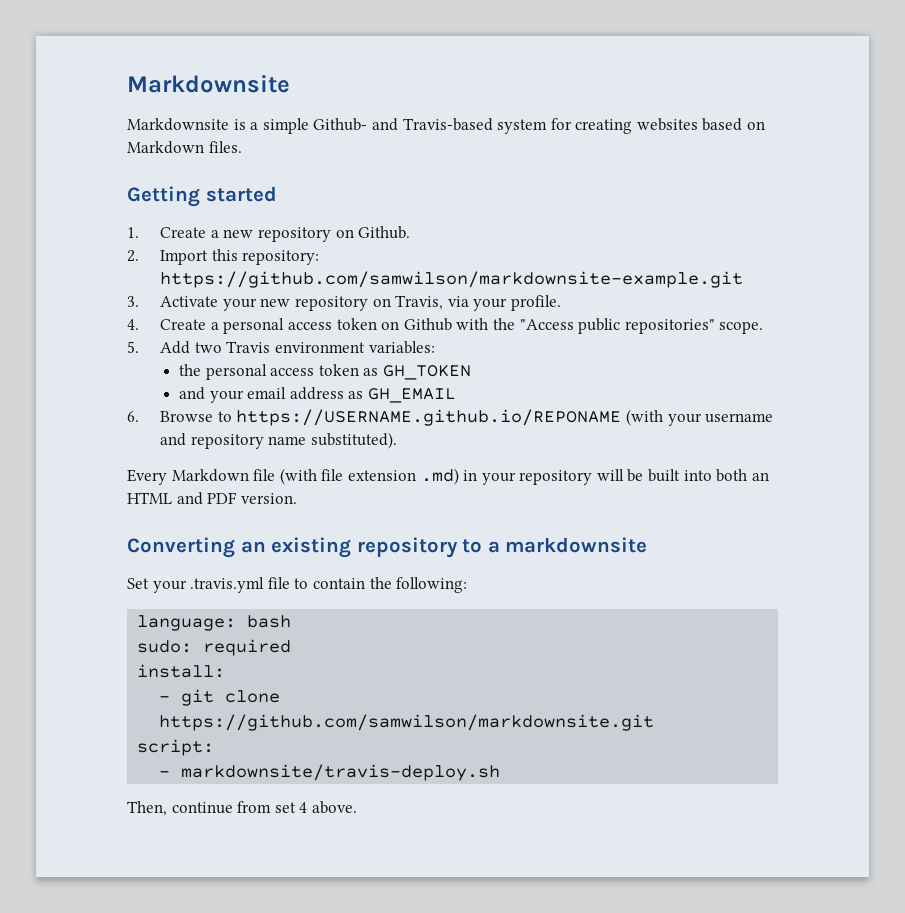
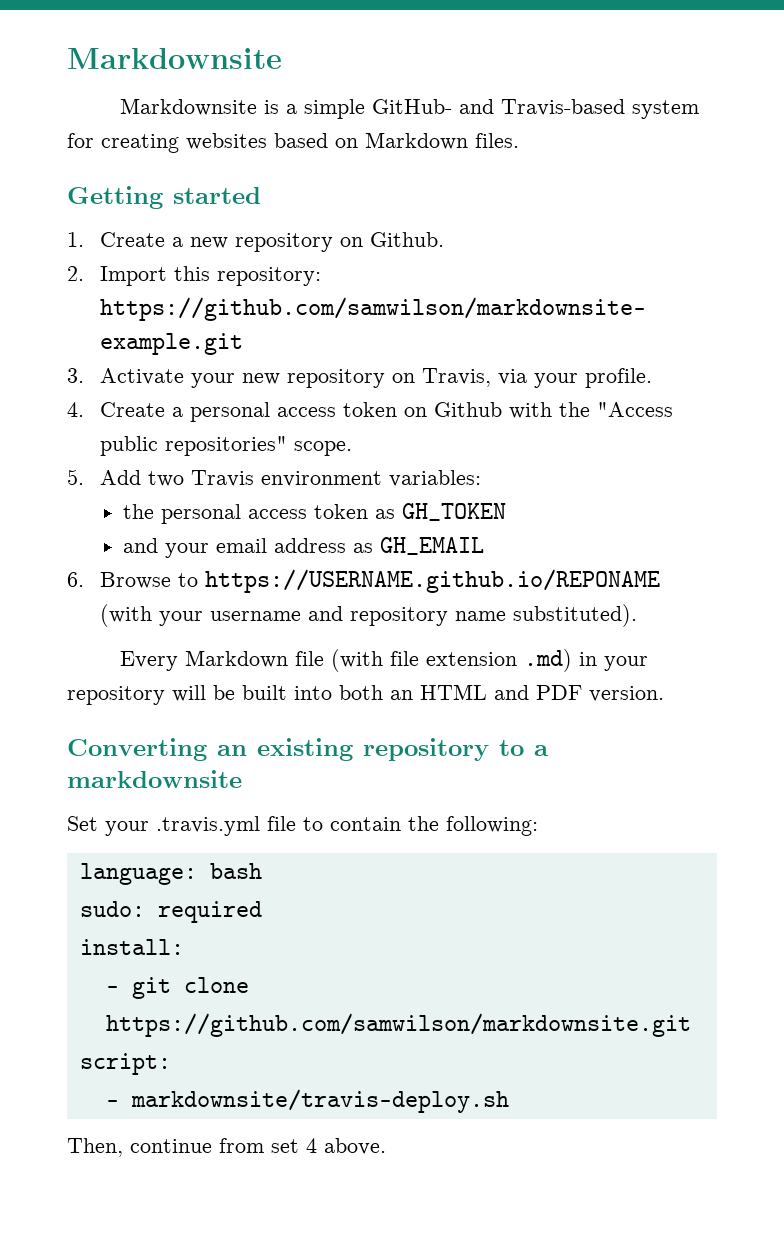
[313,118,368,131] Github- -> [371,99,452,114] GitHub-

